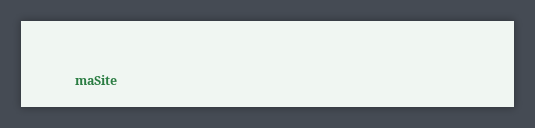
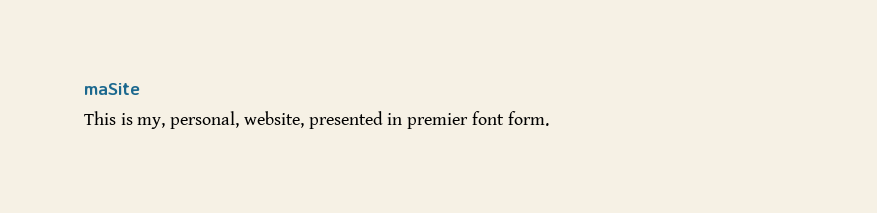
(117, 80) none -> [84,111,549,129] // This is my, personal, website, presented in premier font form.

